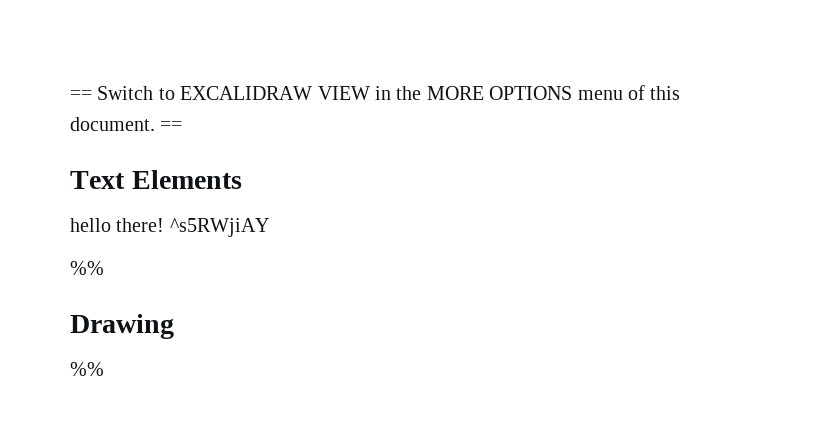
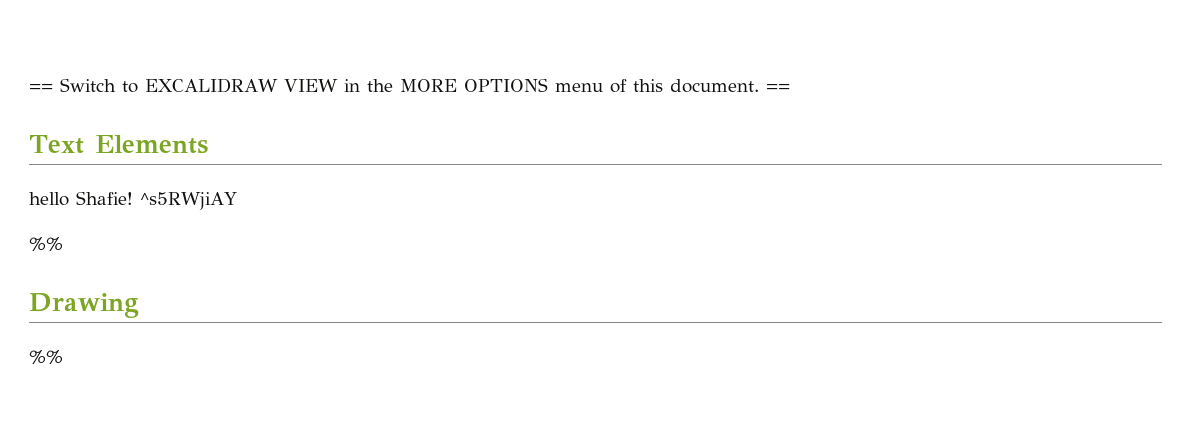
[116,218,165,232] there! -> [76,191,133,205] Shafie!

